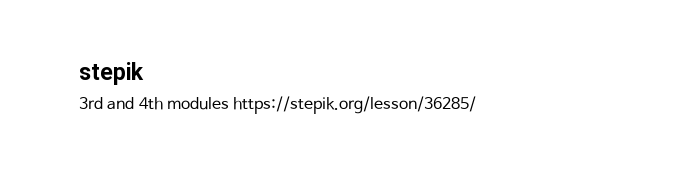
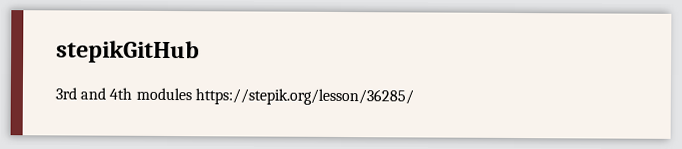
[79,62,144,85] stepik -> [56,40,200,64] stepikGitHub

